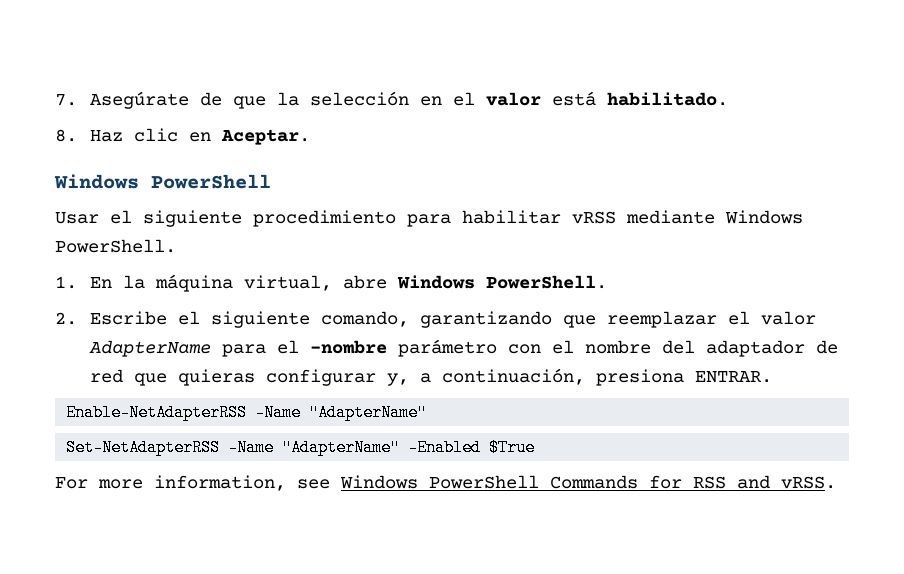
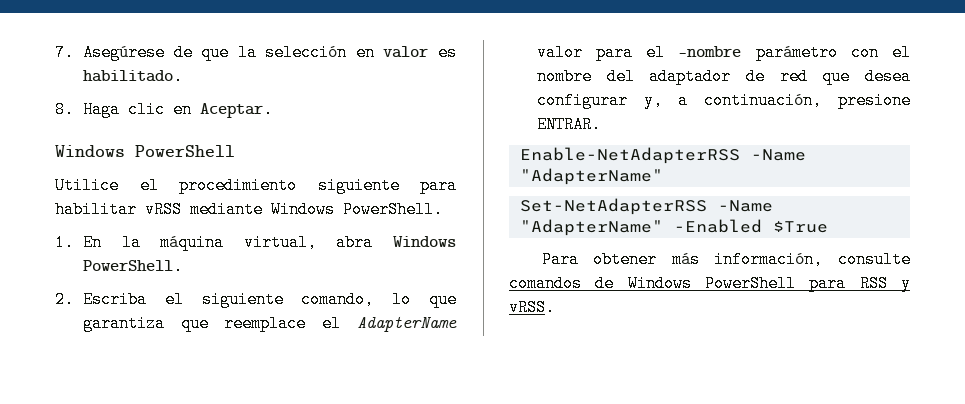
[89,91,189,109] Asegúrate -> [82,44,165,61] Asegúrese
[452,91,596,106] el valor está -> [383,44,457,61] valor es
[89,130,123,142] Haz -> [82,101,120,118] Haga
[55,210,396,227] Usar el siguiente procedimiento -> [55,177,400,194] Utilice el procedimiento siguiente
[342,275,387,289] abre -> [336,234,374,251] abra
[89,311,167,325] Escribe -> [82,291,147,308] Escriba
[419,311,816,328] [88,340,211,357] garantizando que reemplazar el valor AdapterName -> [392,291,457,308] [82,315,457,332] [536,44,583,61] lo que garantiza que reemplace el AdapterName valor
[177,369,255,386] quieras -> [865,68,911,85] desea
[595,369,684,386] presiona -> [838,92,911,109] presione
[55,475,770,491] For more information, see Windows PowerShell Commands for RSS and -> [541,251,911,268] [509,275,911,292] Para obtener más información, consulte comandos de Windows PowerShell para RSS y

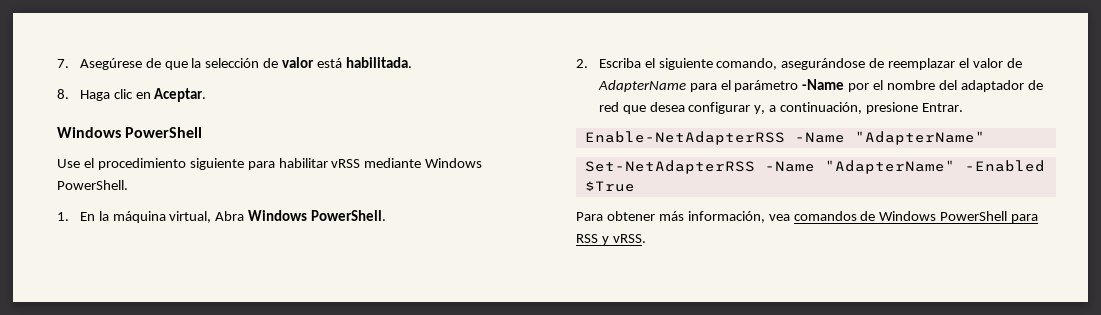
[355,44,457,61] [82,68,183,85] en valor es habilitado. -> [263,57,413,68] de valor está habilitada.
[55,177,119,194] Utilice -> [57,159,80,168] Use
[336,234,374,251] abra -> [215,211,245,221] Abra
[392,291,457,308] [82,315,457,332] [536,44,879,61] lo que garantiza que reemplace el AdapterName valor para el -nombre parámetro con -> [781,58,1022,70] [597,79,870,92] asegurándose de reemplazar el valor de AdapterName para el parámetro -Name por
[536,116,601,133] ENTRAR. -> [922,103,964,112] Entrar.
[838,251,911,268] consulte -> [768,214,790,221] vea

